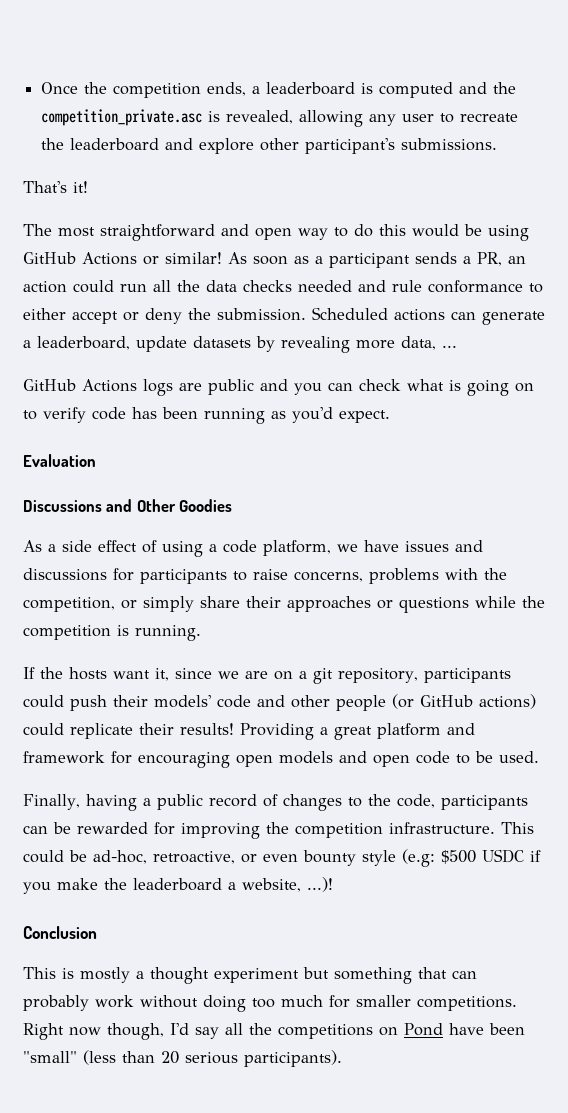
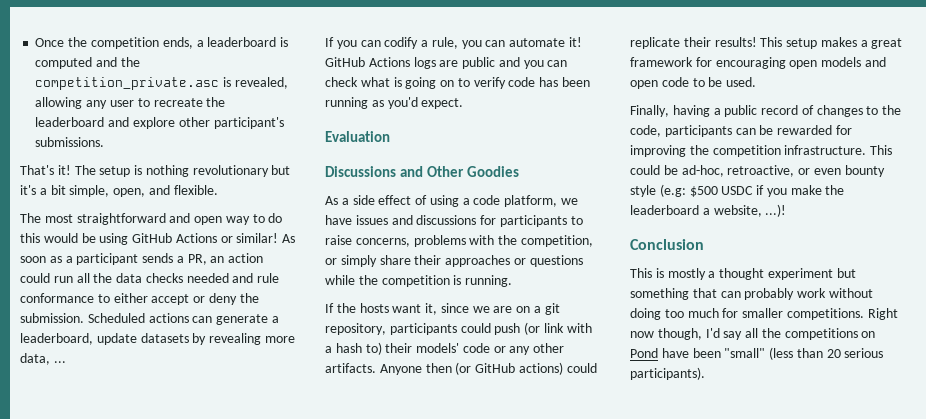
(88, 187) none -> [74,165,291,177] [20,185,218,197] The setup is nothing revolutionary but it's a bit simple, open, and flexible.
(457, 346) none -> [325,37,583,49] If you can codify a rule, you can automate it!
[113,695,386,711] their models' code and other people -> [524,322,592,335] [325,342,565,355] [325,363,452,375] (or link with a hash to) their models' code or any other artifacts. Anyone then
[240,723,475,740] Providing a great platform and -> [760,37,903,49] This setup makes a great

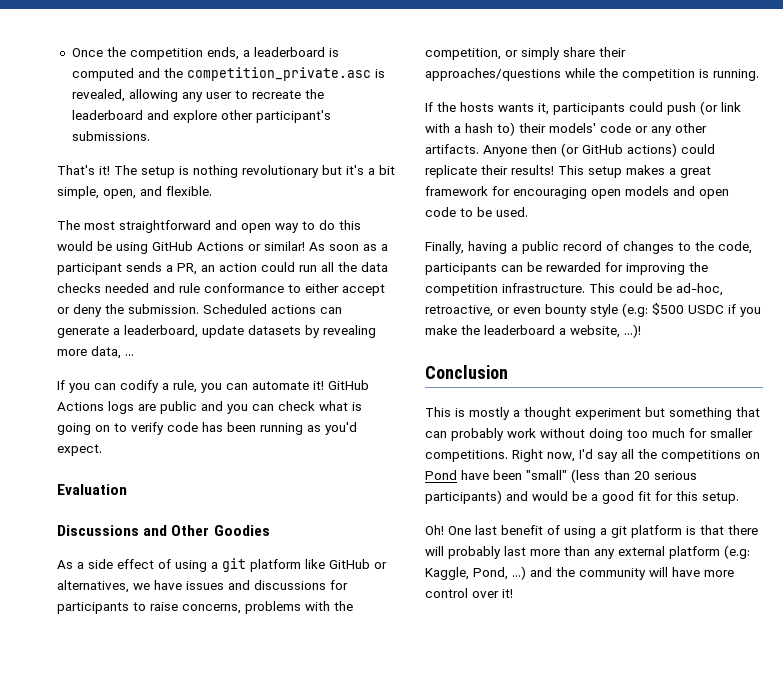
[473,195,558,207] code platform, -> [222,558,387,572] [57,580,129,593] git platform like GitHub or alternatives,
[445,255,583,267] approaches or questions -> [425,68,561,81] approaches/questions
[392,303,560,315] [325,323,386,335] want it, since we are on a git repository, -> [498,103,549,115] wants it,
[630,328,702,340] now though, -> [547,452,575,462] now,
[630,367,705,380] participants). -> [425,490,739,504] [425,525,758,538] [425,545,750,559] [425,566,734,580] [425,588,513,598] participants) and would be a good fit for this setup. // Oh! One last benefit of using a git platform is that there will probably last more than any external platform (e.g: Kaggle, Pond, ...) and the community will have more control over it!

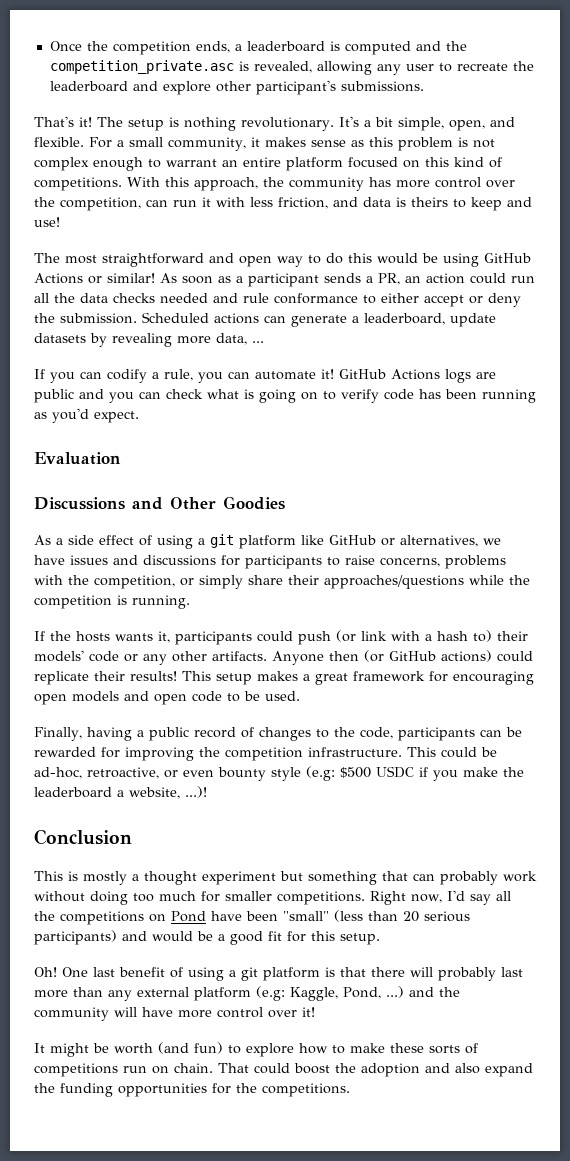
[242,165,364,178] revolutionary but it's -> [241,116,359,131] revolutionary. It's
(212, 191) none -> [89,137,495,151] [34,157,502,171] [34,177,515,191] [34,197,532,211] [34,217,60,227] For a small community, it makes sense as this problem is not complex enough to warrant an entire platform focused on this kind of competitions. With this approach, the community has more control over the competition, can run it with less friction, and data is theirs to keep and use!
(513, 593) none -> [34,1042,478,1057] [34,1063,533,1077] [34,1083,350,1097] // It might be worth (and fun) to explore how to make these sorts of competitions run on chain. That could boost the adoption and also expand the funding opportunities for the competitions.

